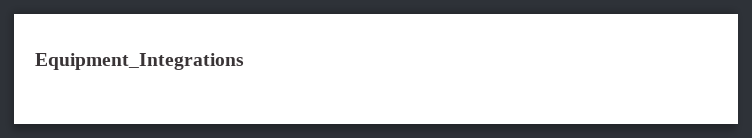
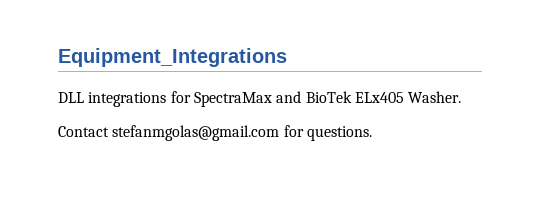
(244, 61) none -> [58,91,462,107] [58,125,372,141] // DLL integrations for SpectraMax and BioTek ELx405 Washer. // Contact stefanmgolas@gmail.com for questions.

